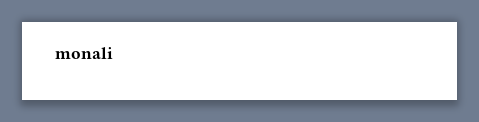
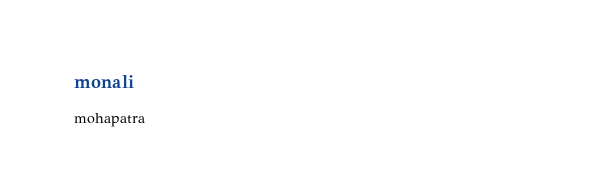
(113, 53) none -> [74,113,145,127] // mohapatra

